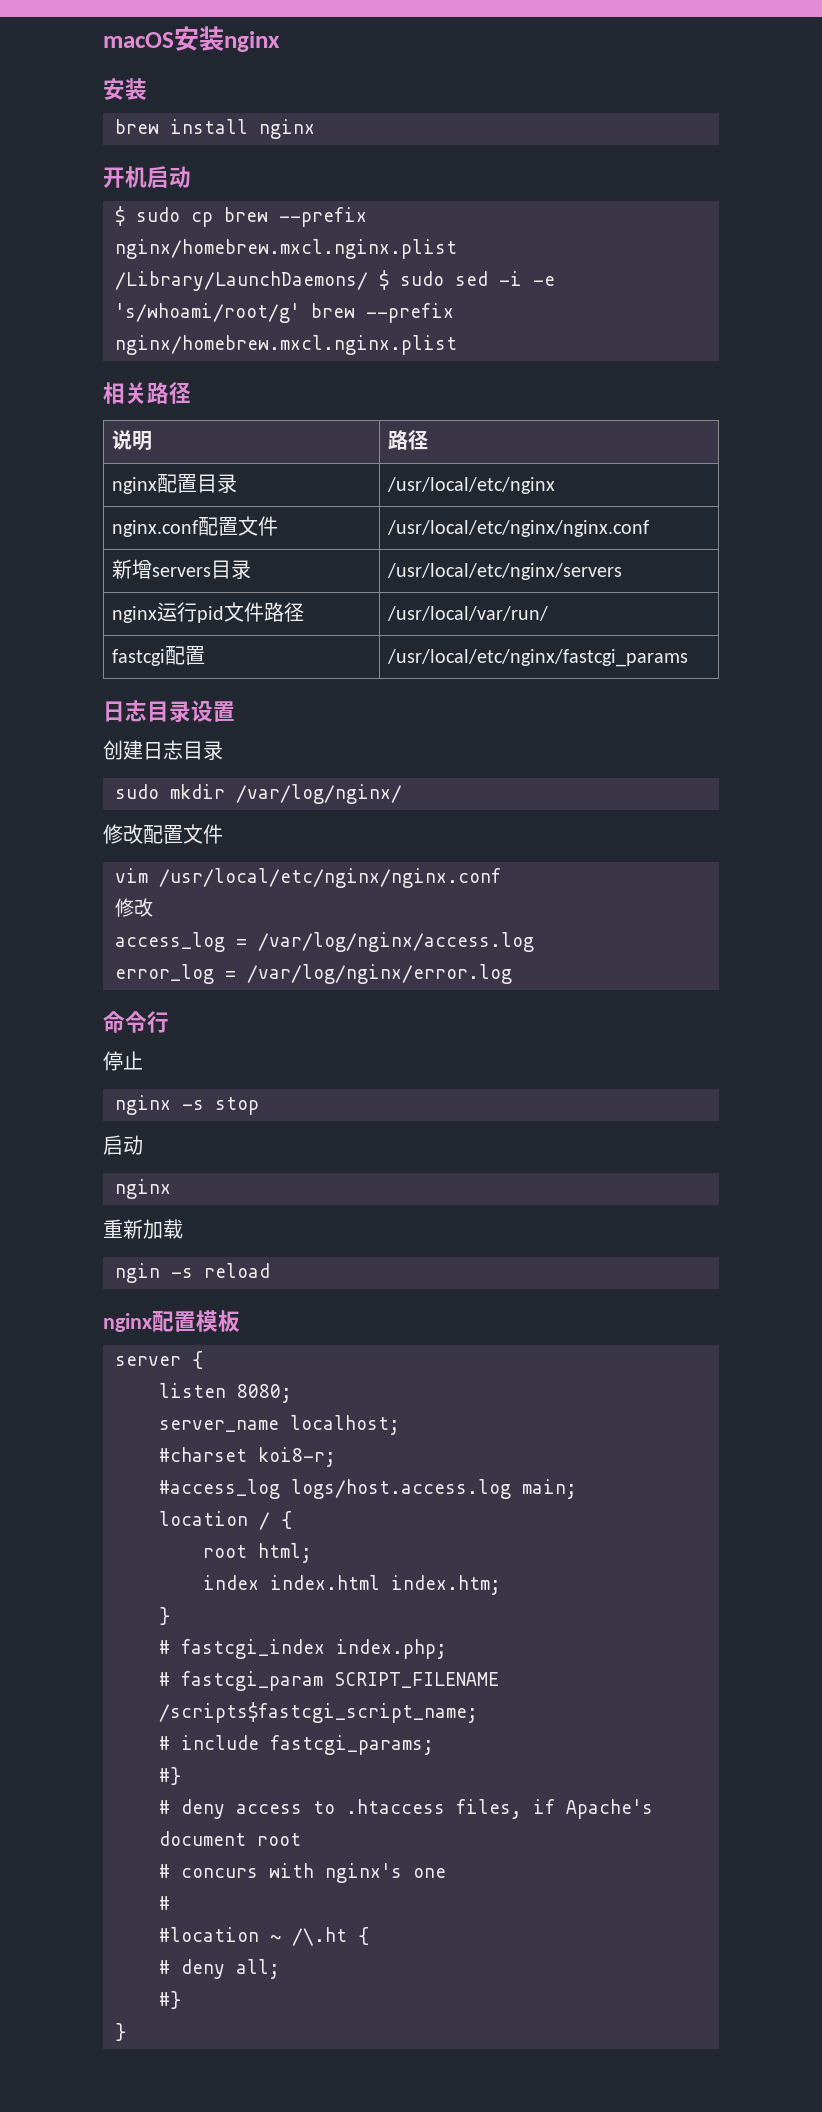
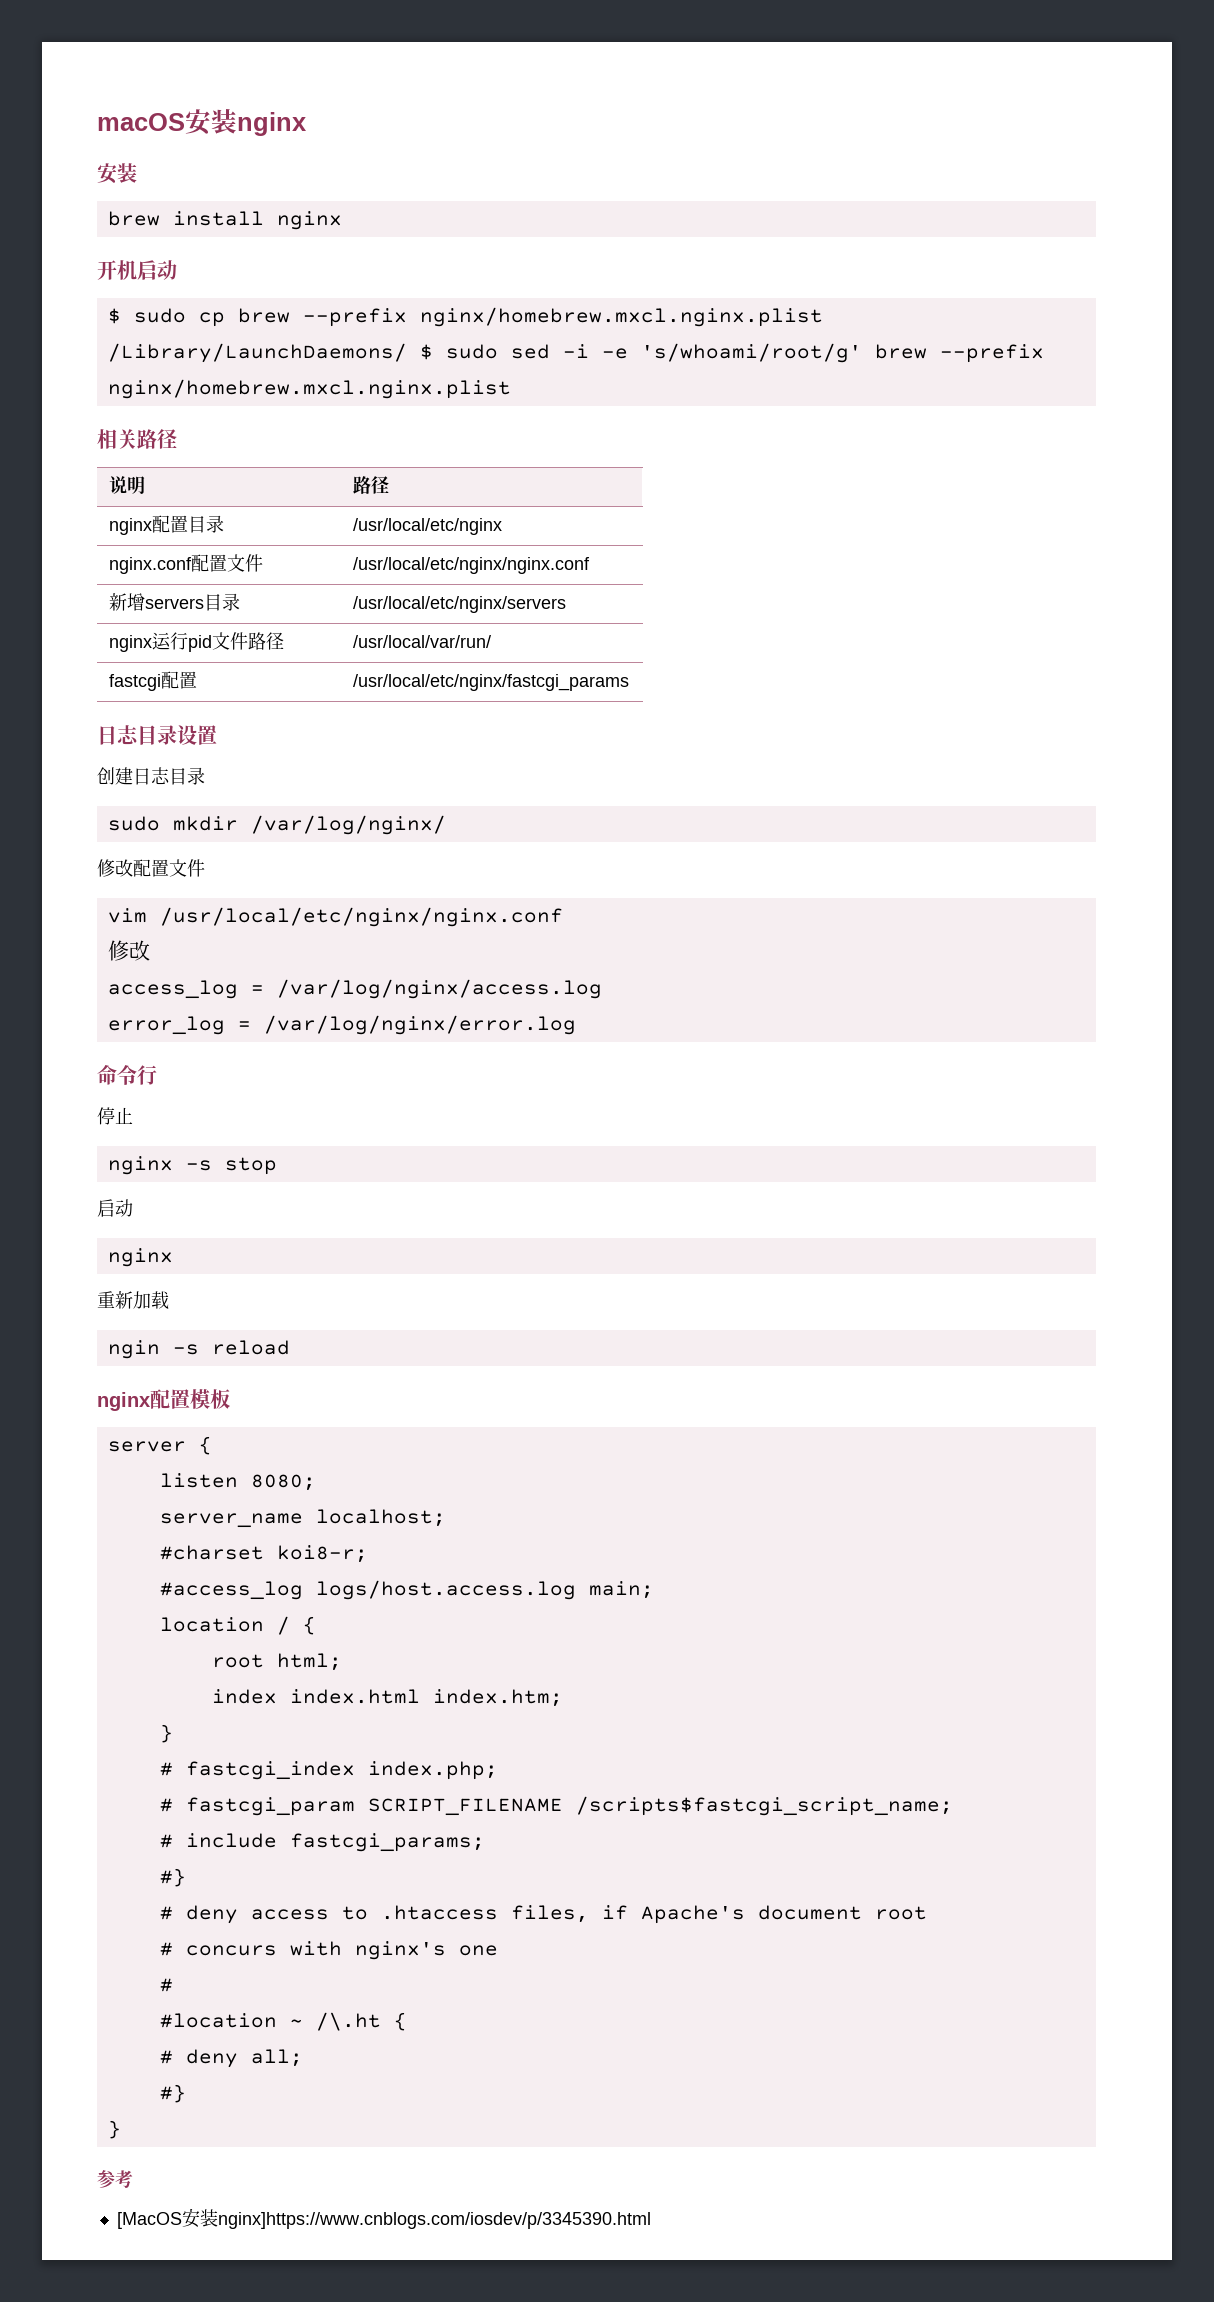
(126, 2032) none -> [97,2170,133,2188] [116,2208,651,2229] // 参考 // [MacOS安装nginx]https://www.cnblogs.com/iosdev/p/3345390.html

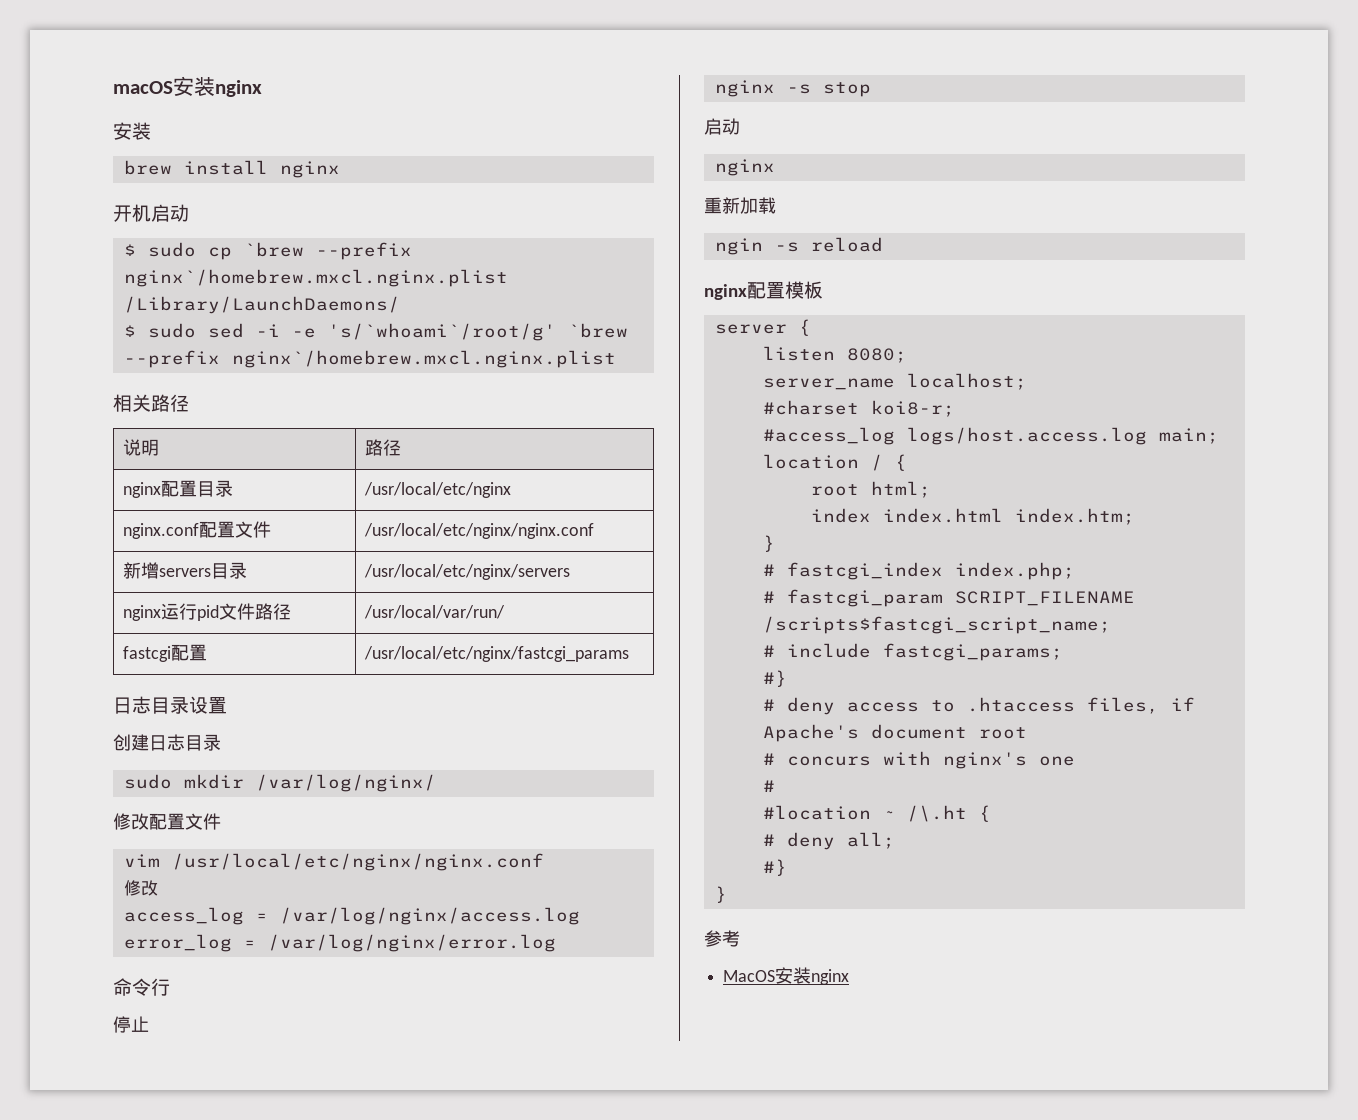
[237,307,823,327] brew --prefix nginx/homebrew.mxcl.nginx.plist -> [243,242,412,260] [123,269,508,287] `brew --prefix nginx`/homebrew.mxcl.nginx.plist
(407, 353) none -> (400, 305) //
[640,343,1044,363] [107,379,511,399] 's/whoami/root/g' brew --prefix nginx/homebrew.mxcl.nginx.plist -> [327,323,628,341] [123,350,616,368] 's/`whoami`/root/g' `brew --prefix nginx`/homebrew.mxcl.nginx.plist
[116,2208,651,2229] [MacOS安装nginx]https://www.cnblogs.com/iosdev/p/3345390.html -> [723,967,850,985] MacOS安装nginx

